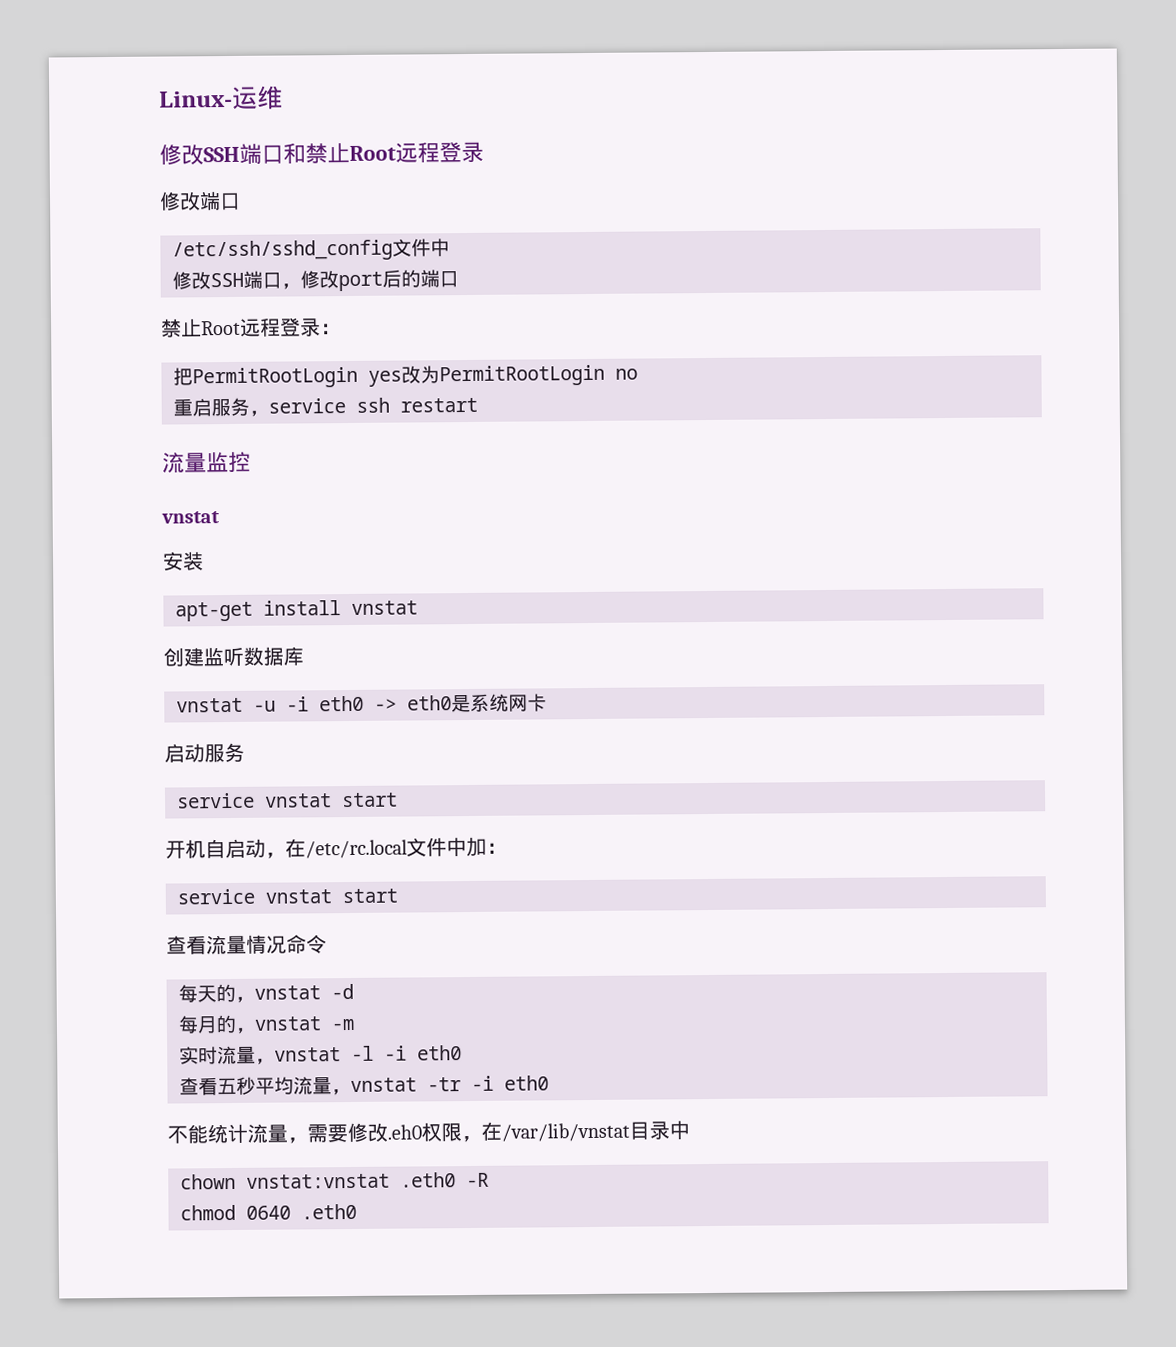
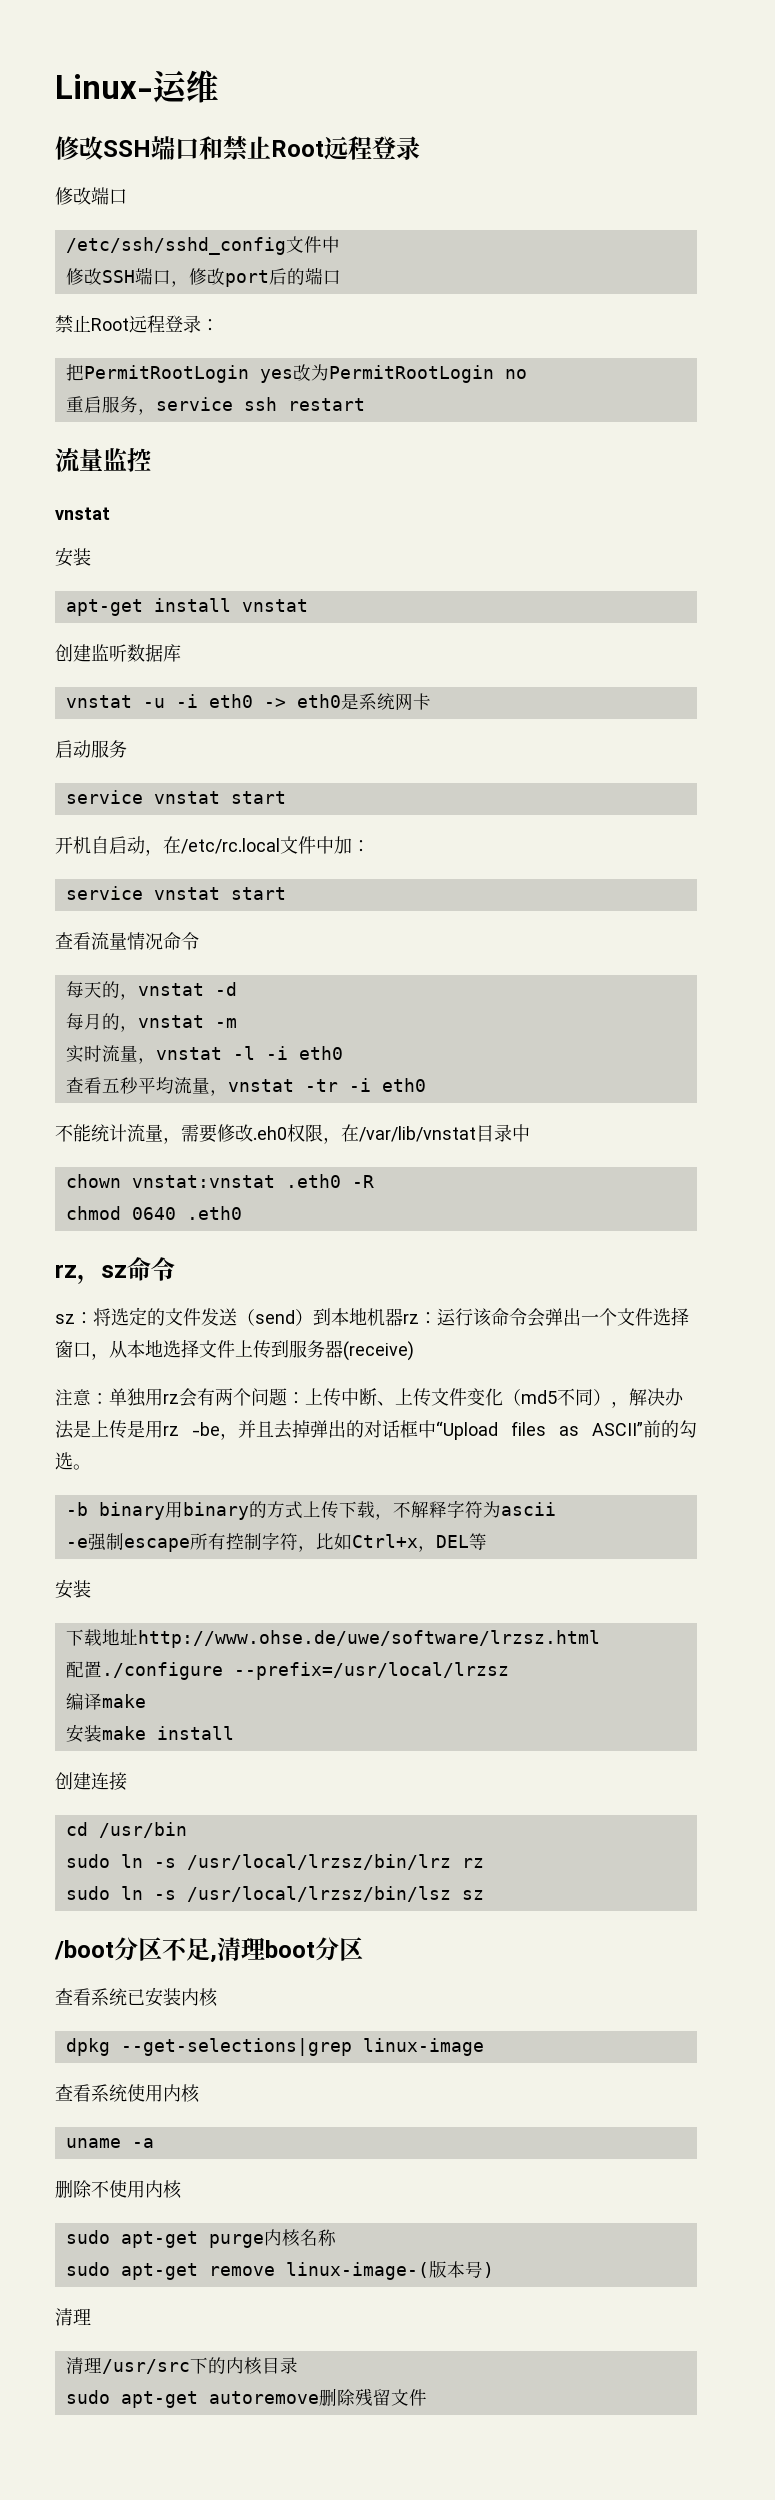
(357, 1211) none -> [55,1257,175,1284] [55,1307,689,1327] [55,1339,414,1361] [55,1388,684,1408] [55,1420,697,1440] [55,1452,91,1470] [65,1500,556,1520] [65,1532,487,1552] [55,1579,91,1599] [65,1629,600,1648] [65,1661,509,1680] [65,1693,146,1710] [65,1724,234,1743] [55,1772,127,1791] [65,1822,187,1838] [65,1854,484,1870] [65,1886,484,1902] [54,1937,363,1963] [55,1987,218,2007] [65,2038,484,2056] [55,2084,200,2103] [65,2138,154,2148] [55,2180,182,2199] [65,2229,336,2248] [65,2260,494,2280] [55,2308,91,2326] [65,2357,298,2375] [65,2388,427,2408] // rz，sz命令 // sz：将选定的文件发送（send）到本地机器rz：运行该命令会弹出一个文件选择窗口，从本地选择文件上传到服务器(receive) // 注意：单独用rz会有两个问题：上传中断、上传文件变化（md5不同），解决办法是上传是用rz -be，并且去掉弹出的对话框中“Upload files as ASCII”前的勾选。 // -b binary用binary的方式上传下载，不解释字符为ascii // -e强制escape所有控制字符，比如Ctrl+x，DEL等 // 安装 // 下载地址http://www.ohse.de/uwe/software/lrzsz.html // 配置./configure --prefix=/usr/local/lrzsz // 编译make // 安装make install // 创建连接 // cd /usr/bin // sudo ln -s /usr/local/lrzsz/bin/lrz rz // sudo ln -s /usr/local/lrzsz/bin/lsz sz // /boot分区不足,清理boot分区 // 查看系统已安装内核 // dpkg --get-selections|grep linux-image // 查看系统使用内核 // uname -a // 删除不使用内核 // sudo apt-get purge内核名称 // sudo apt-get remove linux-image-(版本号) // 清理 // 清理/usr/src下的内核目录 // sudo apt-get autoremove删除残留文件

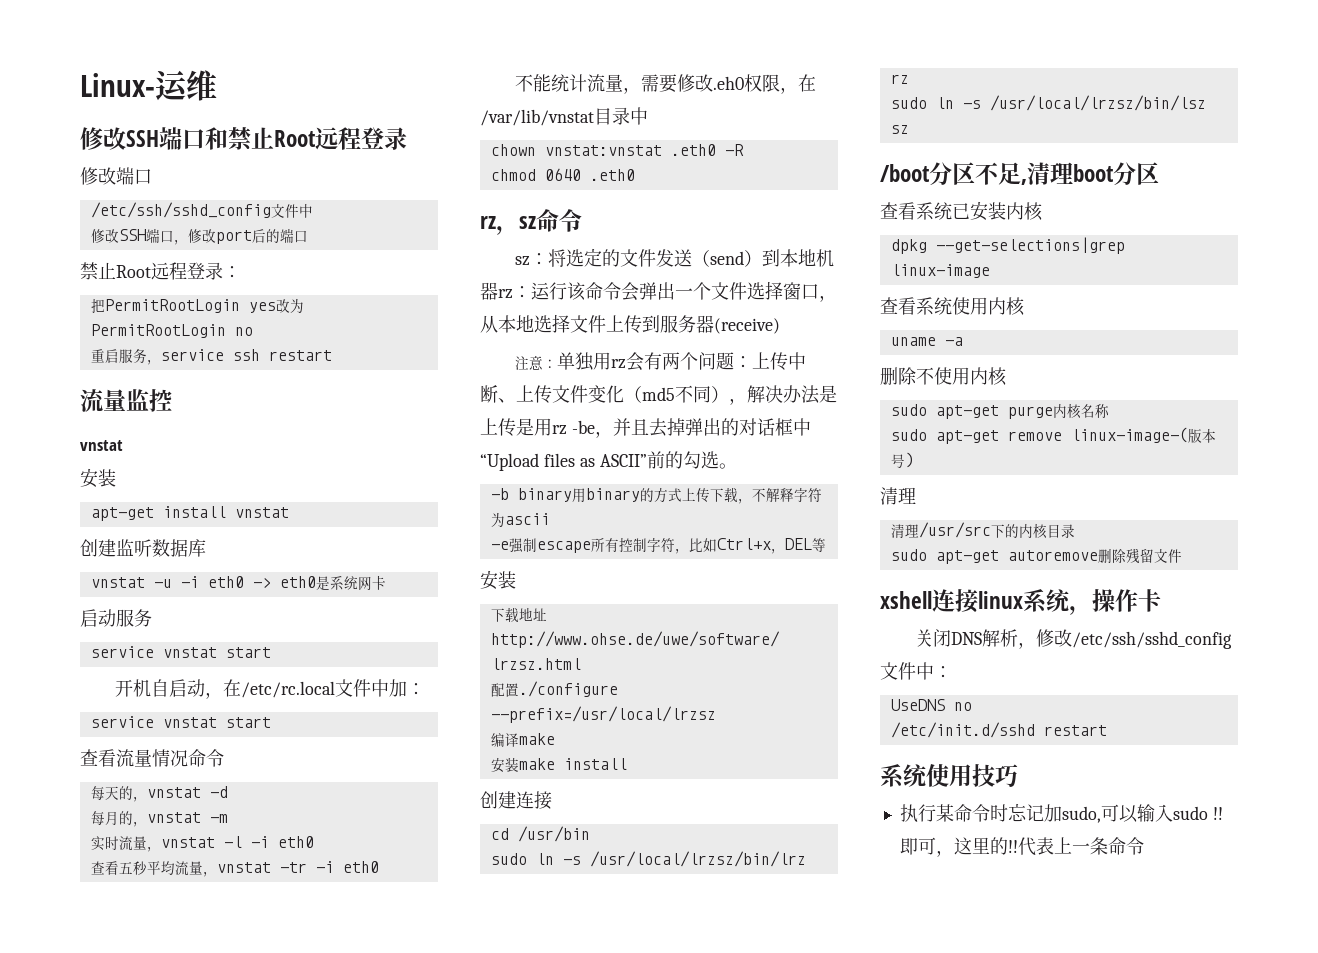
(427, 2397) none -> [880,589,1161,615] [915,629,1233,649] [880,662,952,680] [890,699,972,711] [890,722,1107,738] [880,764,1018,788] [899,803,1223,823] [899,837,1144,857] // xshell连接linux系统，操作卡 // 关闭DNS解析，修改/etc/ssh/sshd_config文件中： // UseDNS no // /etc/init.d/sshd restart // 系统使用技巧 // 执行某命令时忘记加sudo,可以输入sudo !!即可，这里的!!代表上一条命令

